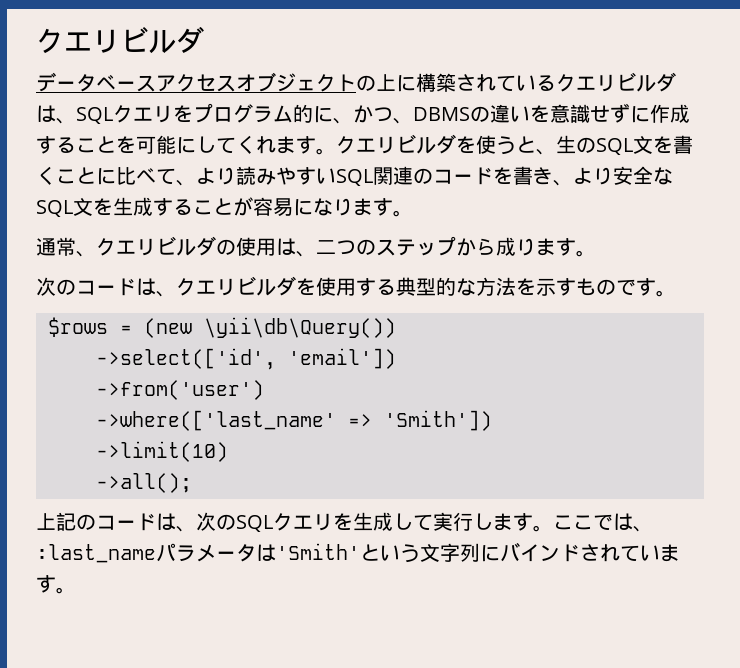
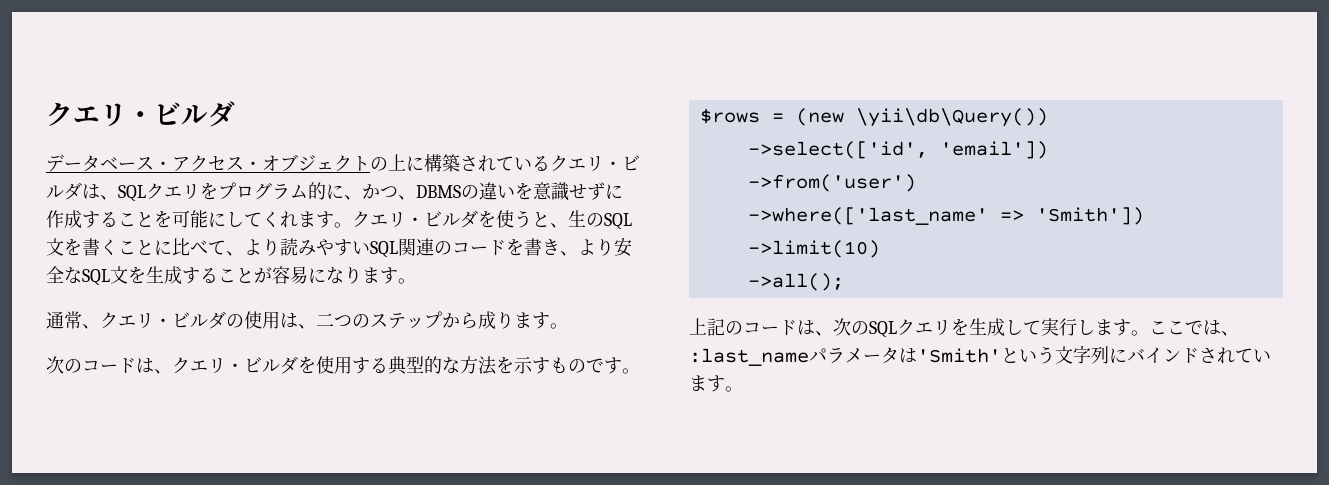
[36,28,120,54] クエリ -> [46,102,154,126] クエリ・
(156, 83) none -> [154,161,172,170] ・
(236, 83) none -> [244,161,262,170] ・
(616, 83) none -> [604,161,622,170] ・
(396, 145) none -> [406,217,424,226] ・
(156, 247) none -> [154,318,172,327] ・
(236, 287) none -> [226,363,244,372] ・

